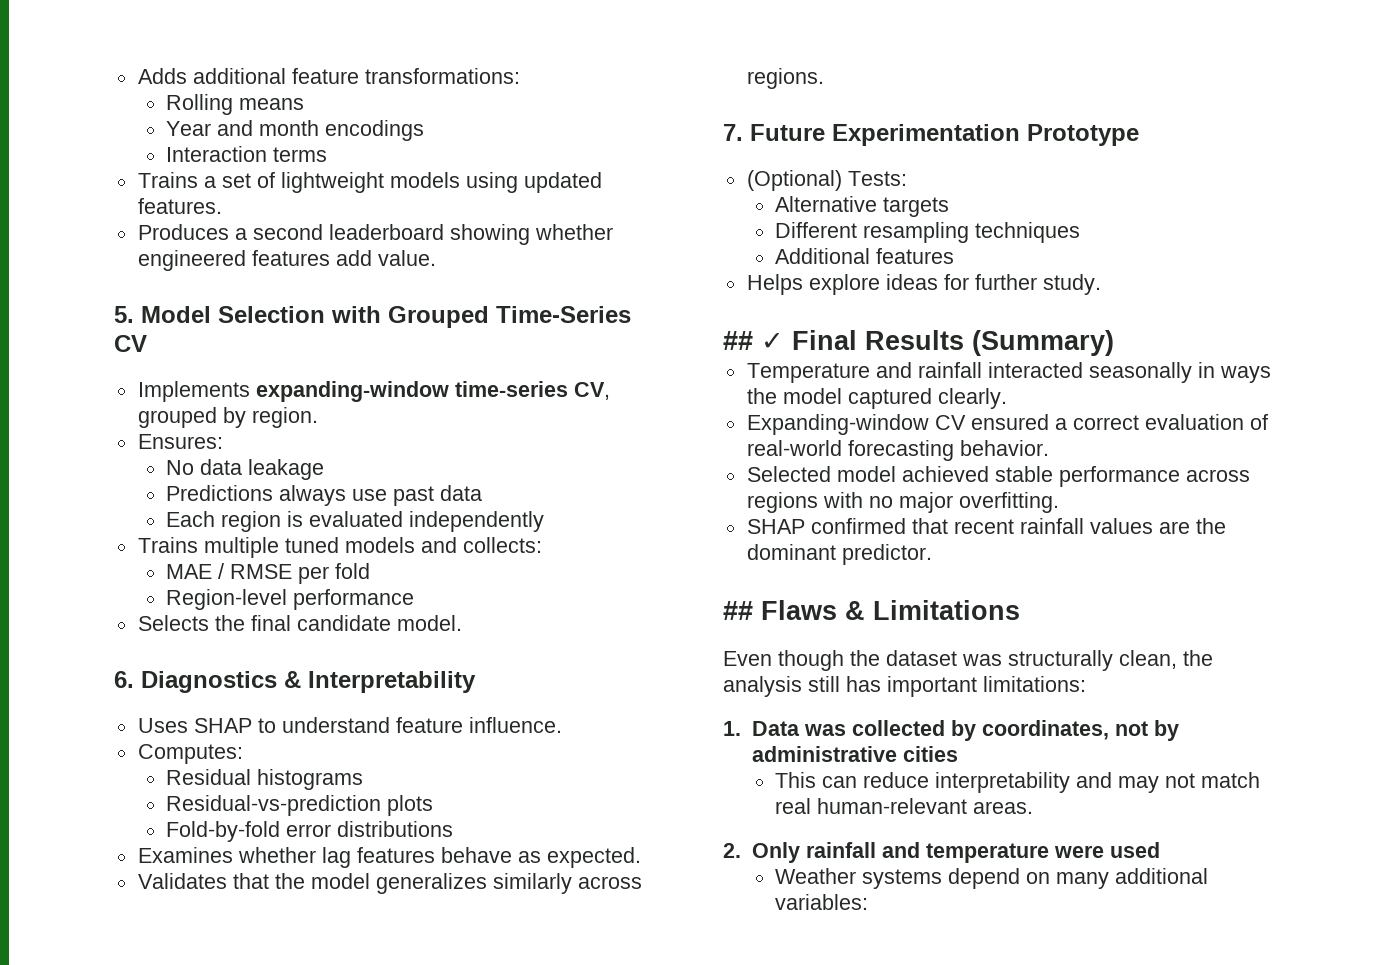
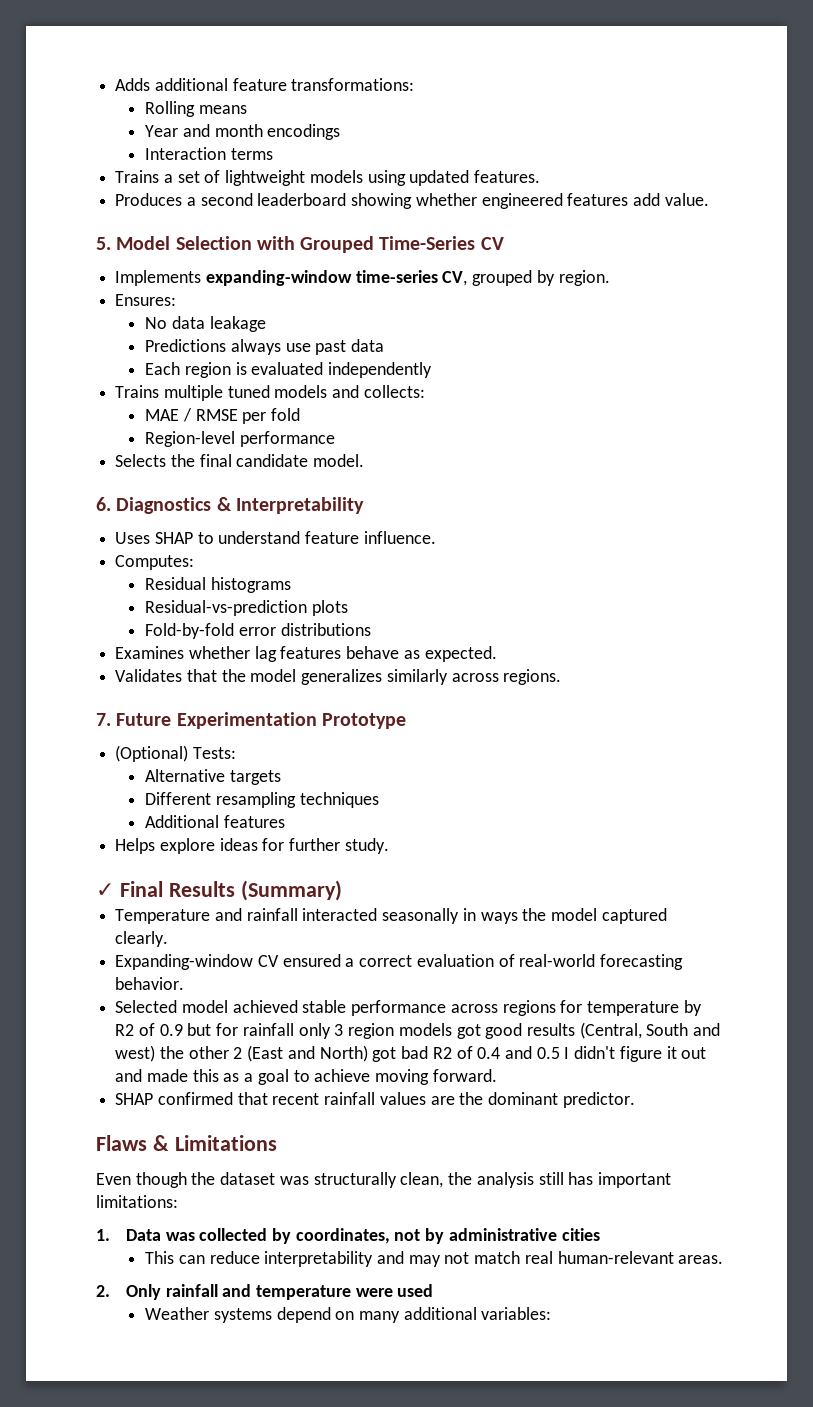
[723,331,753,350] ## -> (389, 846) none
[822,492,1059,513] with no major overfitting. -> [560,1000,702,1016] [115,1022,721,1039] [115,1045,707,1062] [115,1069,497,1085] for temperature by R2 of 0.9 but for rainfall only 3 region models got good results (Central, South and west) the other 2 (East and North) got bad R2 of 0.4 and 0.5 I didn't figure it out and made this as a goal to achieve moving forward.
[723,601,753,620] ## -> (635, 1100) none

